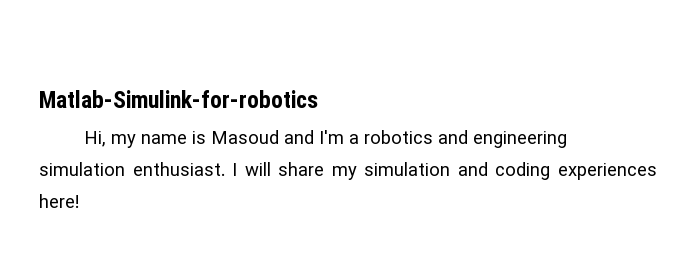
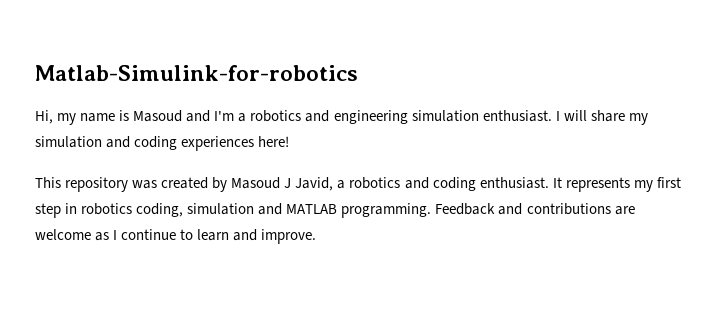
(79, 201) none -> [35,177,681,192] [35,203,635,218] [35,229,317,244] // This repository was created by Masoud J Javid, a robotics and coding enthusiast. It represents my first step in robotics coding, simulation and MATLAB programming. Feedback and contributions are welcome as I continue to learn and improve.

